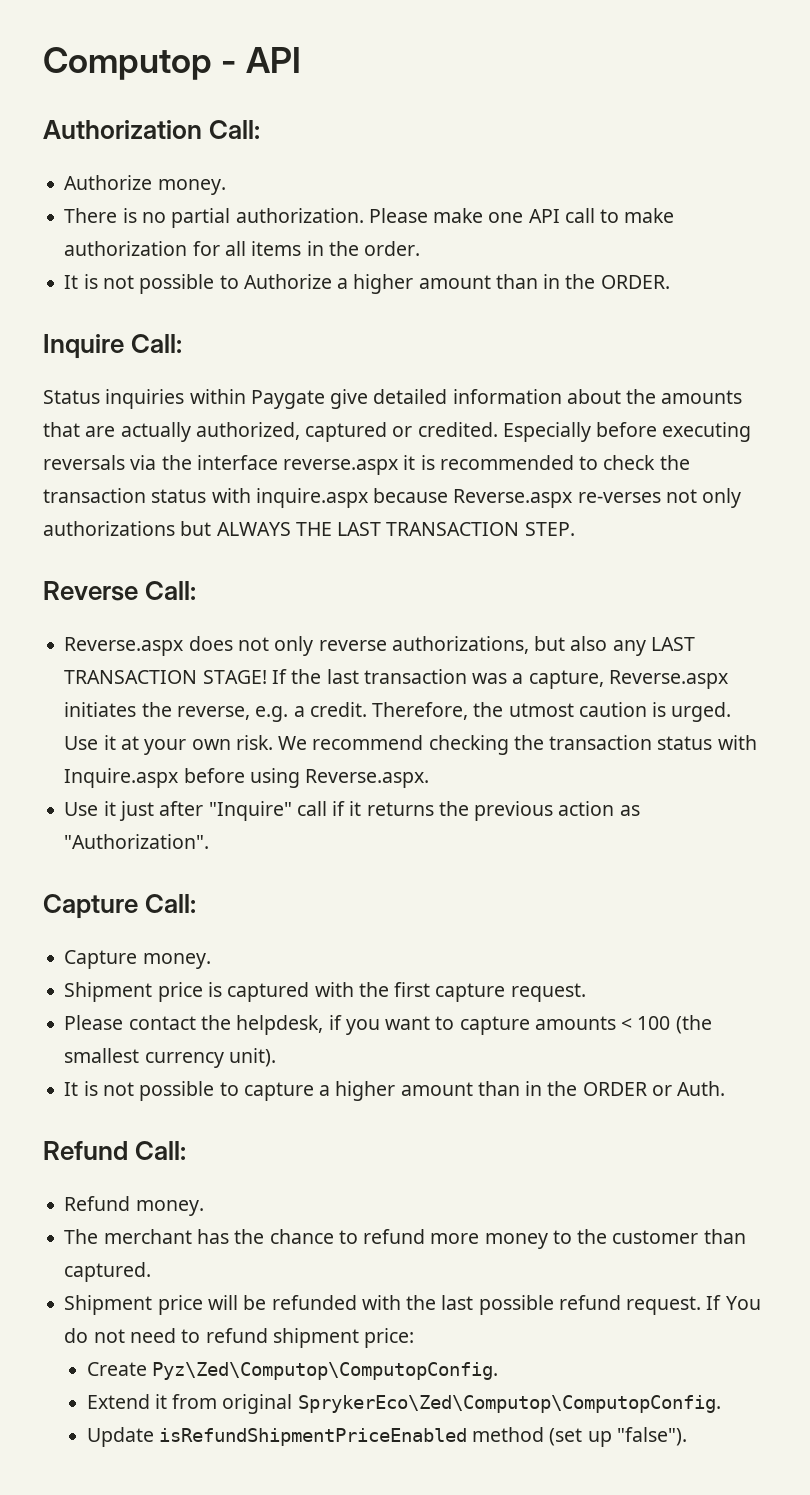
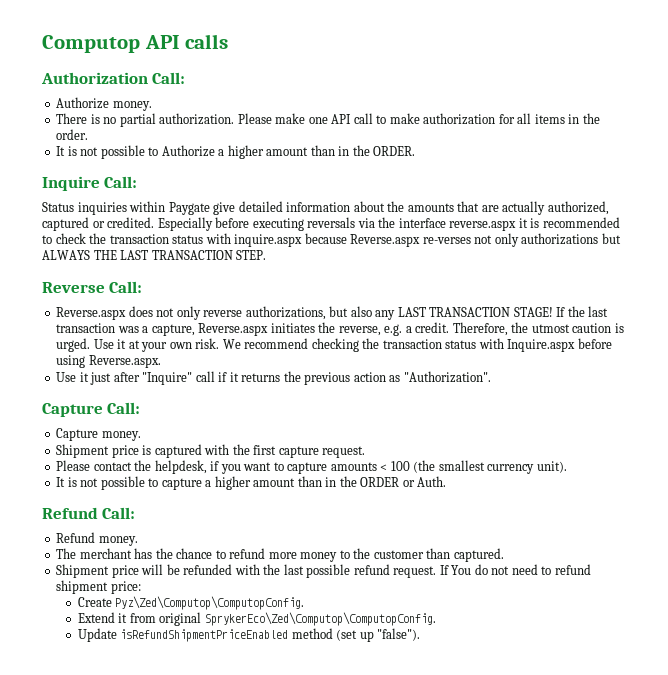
[221,47,301,73] - API -> [144,34,229,49] API calls

